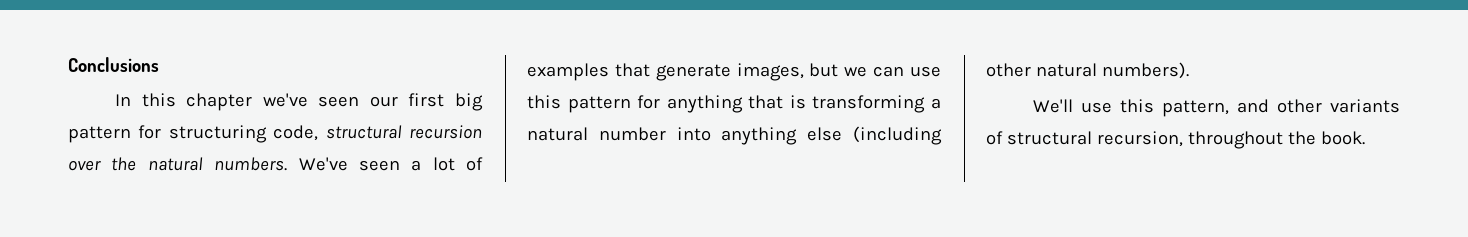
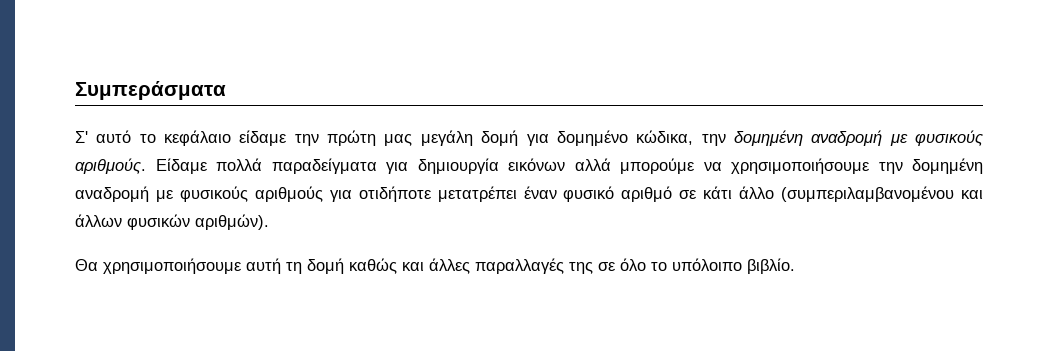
[68,57,159,72] [115,93,484,111] [68,125,482,143] [68,157,483,171] [527,63,942,81] [527,95,941,113] [527,126,942,145] [986,62,1189,79] [1033,99,1400,117] [986,131,1365,149] Conclusions // In this chapter we've seen our first big pattern for structuring code, structural recursion over the natural numbers. We've seen a lot of examples that generate images, but we can use this pattern for anything that is transforming a natural number into anything else (including other natural numbers). // We'll use this pattern, and other variants of structural recursion, throughout the book. -> [75,81,226,100] [75,130,984,146] [75,158,983,174] [75,186,984,202] [75,214,269,230] [75,258,795,274] Συμπεράσματα // Σ' αυτό το κεφάλαιο είδαμε την πρώτη μας μεγάλη δομή για δομημένο κώδικα, την δομημένη αναδρομή με φυσικούς αριθμούς. Είδαμε πολλά παραδείγματα για δημιουργία εικόνων αλλά μπορούμε να χρησιμοποιήσουμε την δομημένη αναδρομή με φυσικούς αριθμούς για οτιδήποτε μετατρέπει έναν φυσικό αριθμό σε κάτι άλλο (συμπεριλαμβανομένου και άλλων φυσικών αριθμών). // Θα χρησιμοποιήσουμε αυτή τη δομή καθώς και άλλες παραλλαγές της σε όλο το υπόλοιπο βιβλίο.

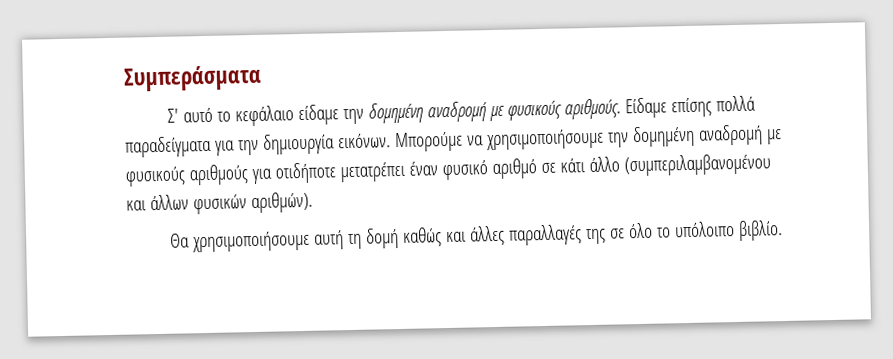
[327,130,726,146] πρώτη μας μεγάλη δομή για δομημένο κώδικα, την -> (365, 116) none
(208, 166) none -> [670,97,712,118] επίσης
[417,158,695,174] δημιουργία εικόνων αλλά μπορούμε -> [237,131,463,156] την δημιουργία εικόνων. Μπορούμε

